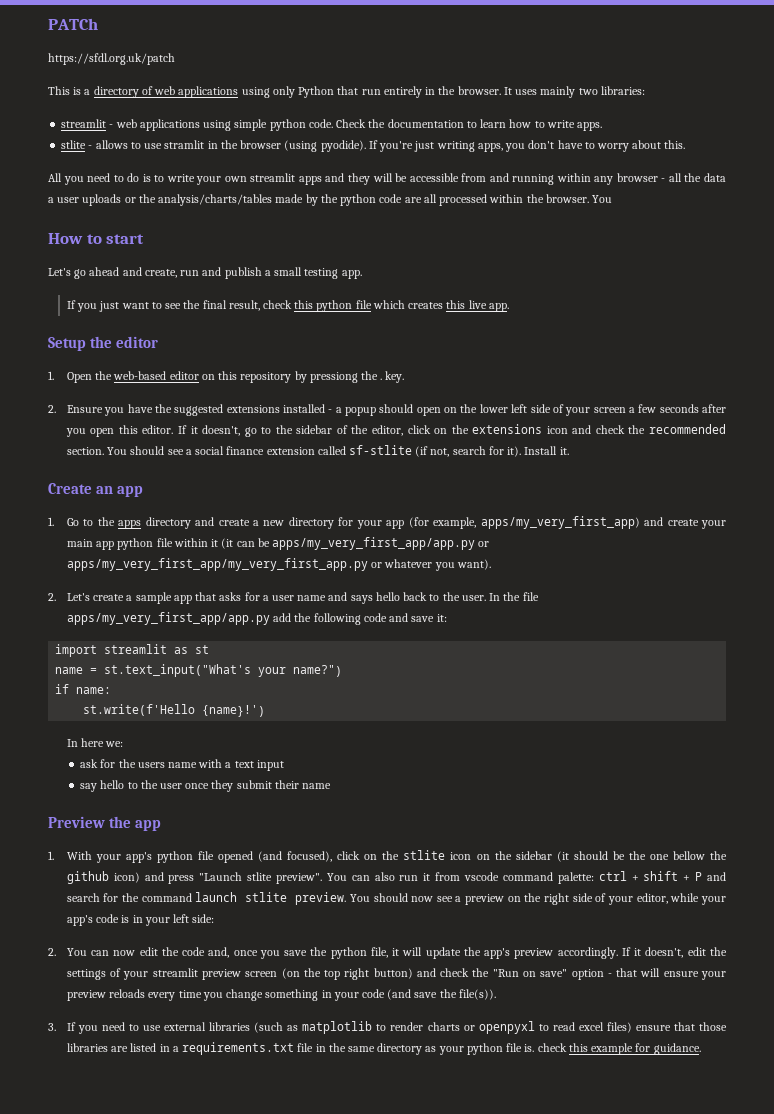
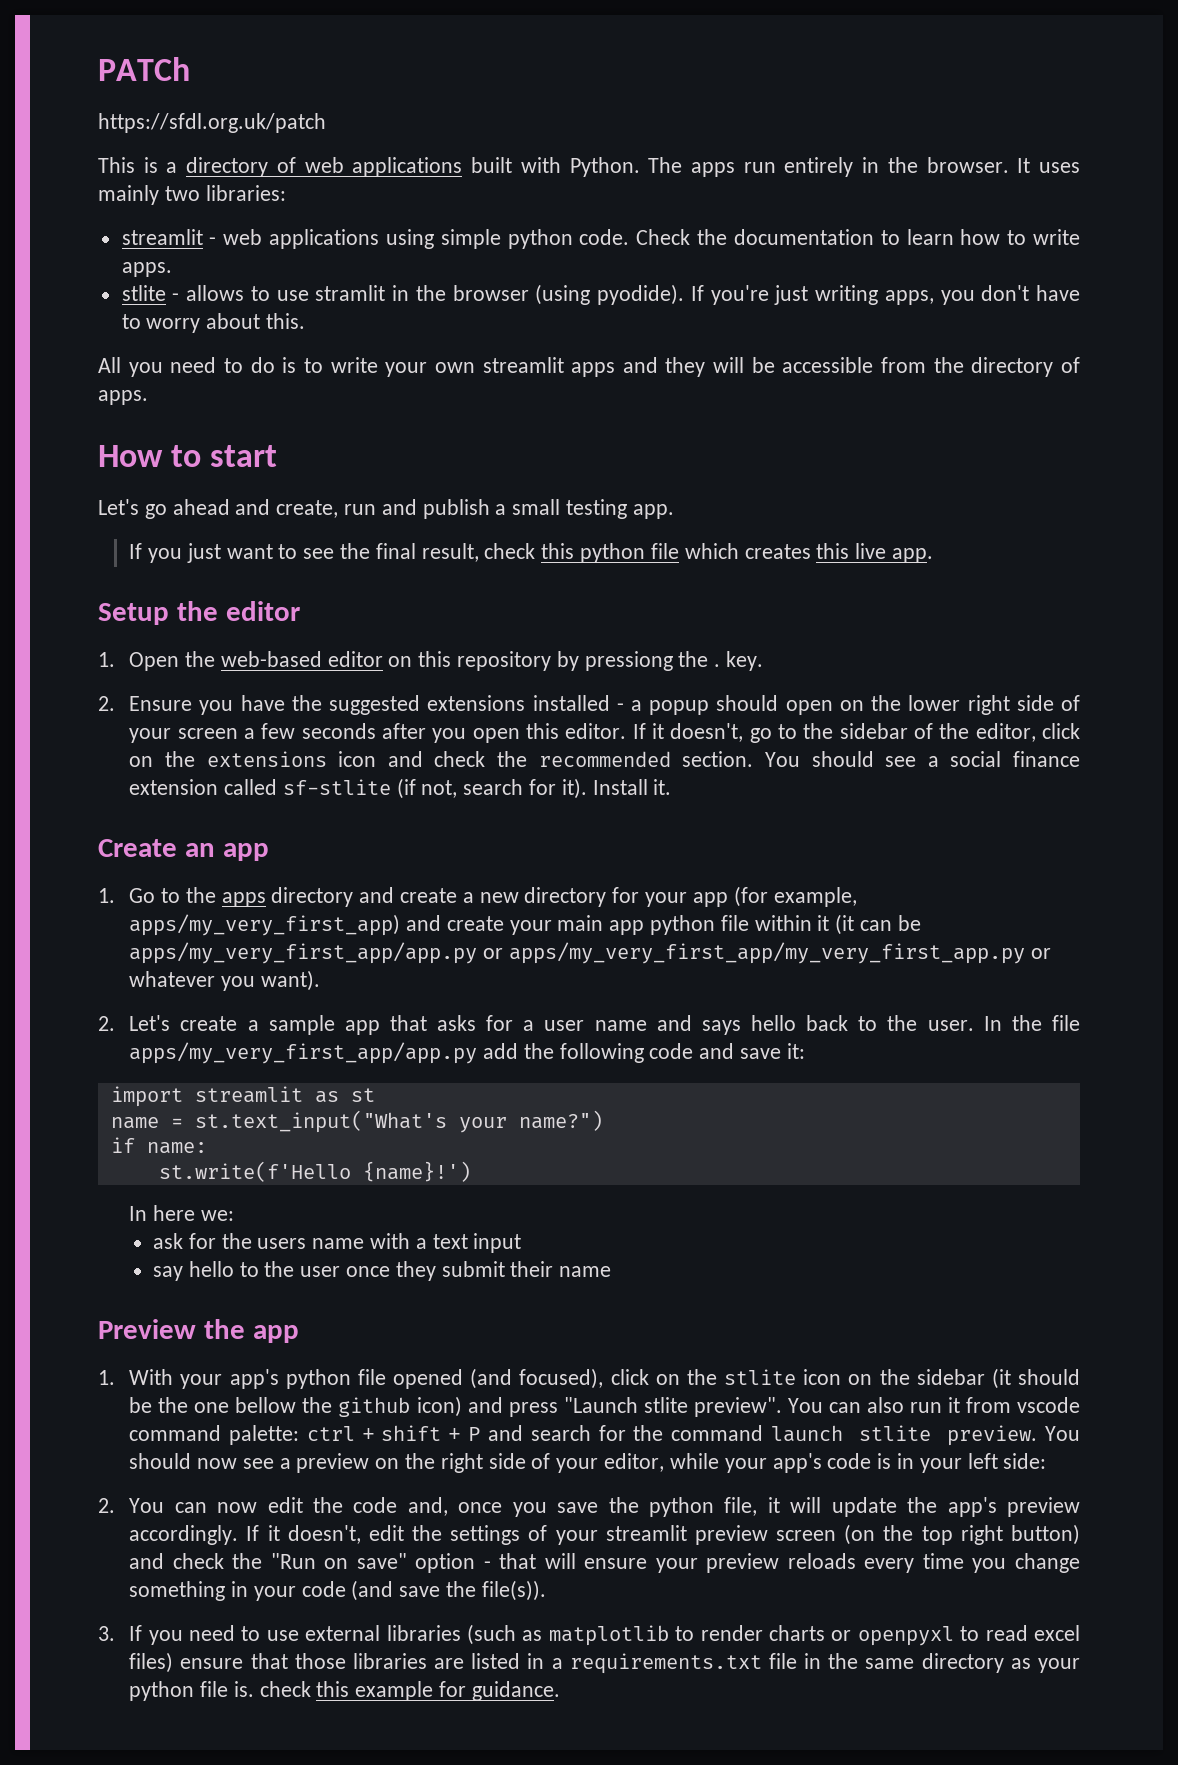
[241,86,359,98] using only Python that -> [471,157,735,177] built with Python. The apps
[489,173,727,185] [48,194,613,206] and running within any browser - all the data a user uploads or the analysis/charts/tables made by the python code are all processed within the browser. You -> [933,357,1080,377] [98,390,148,405] the directory of apps.
[511,404,528,413] left -> [967,695,1010,715] right

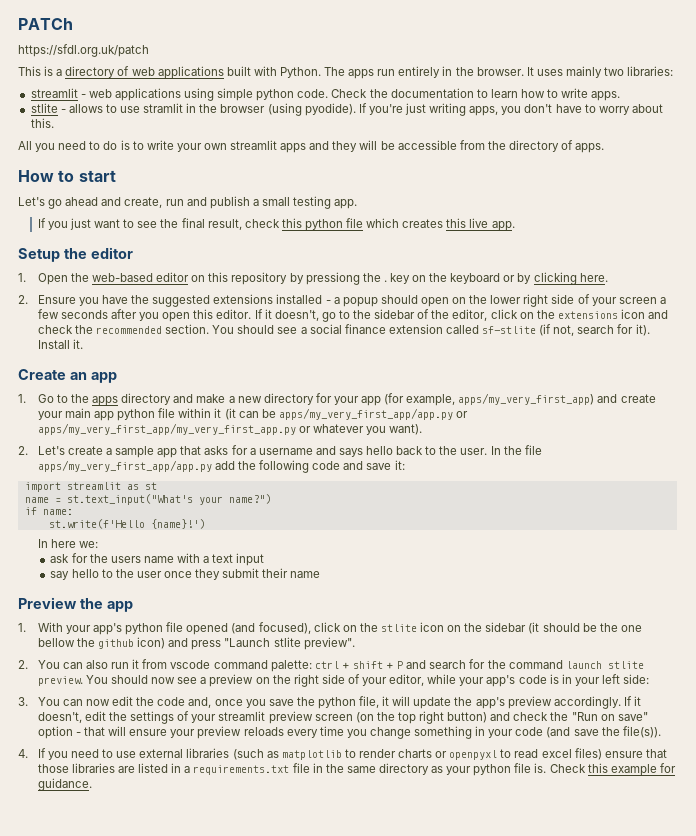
[726,651,764,671] key. -> [389,272,608,285] key on the keyboard or by clicking here.
[400,888,458,903] create -> [196,394,226,403] make
[544,1020,647,1031] user name -> [258,448,313,455] username
(782, 1407) none -> [18,660,28,669] // 2.
[98,1498,115,1513] 2. -> [18,697,28,706] 3.
[98,1626,115,1641] 3. -> [18,749,28,758] 4.
[259,1681,311,1697] check -> [549,764,586,773] Check

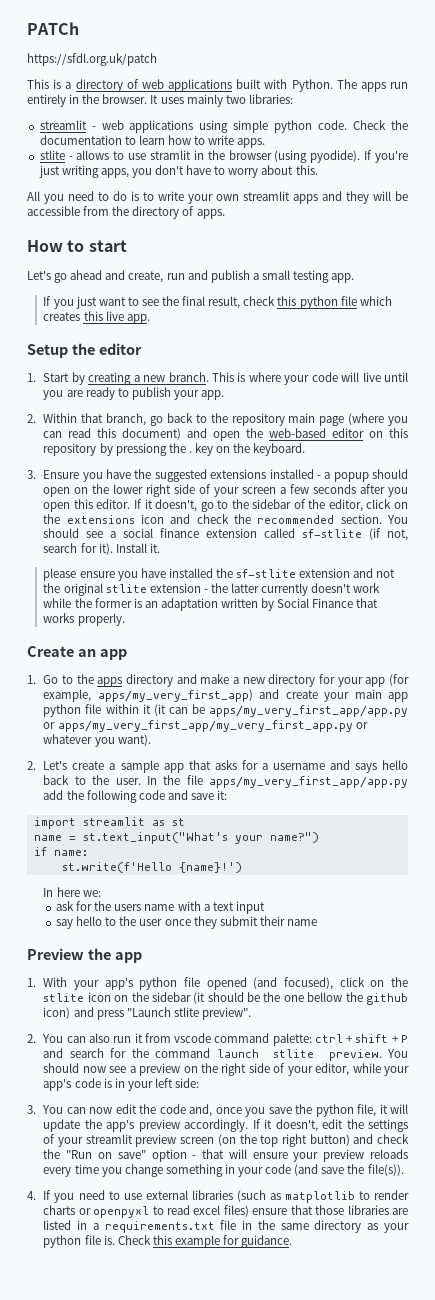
[37,273,68,285] Open -> [43,372,409,385] [43,387,225,400] [27,413,408,426] [43,428,241,441] Start by creating a new branch. This is where your code will live until you are ready to publish your app. // 2. Within that branch, go back to the repository main page (where you can read this document) and open
[450,272,608,285] [18,295,28,304] keyboard or by clicking here. // 2. -> [253,443,306,456] [27,470,36,479] keyboard. // 3.
(83, 344) none -> [43,568,396,581] [43,583,381,596] [43,598,379,611] [43,613,125,626] // please ensure you have installed the sf-stlite extension and not the original stlite extension - the latter currently doesn't work while the former is an adaptation written by Social Finance that works properly.

